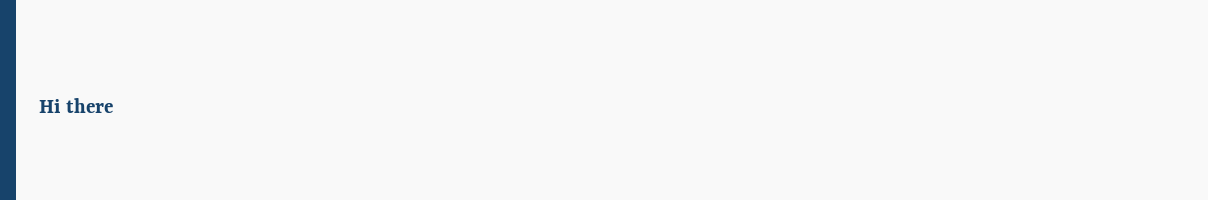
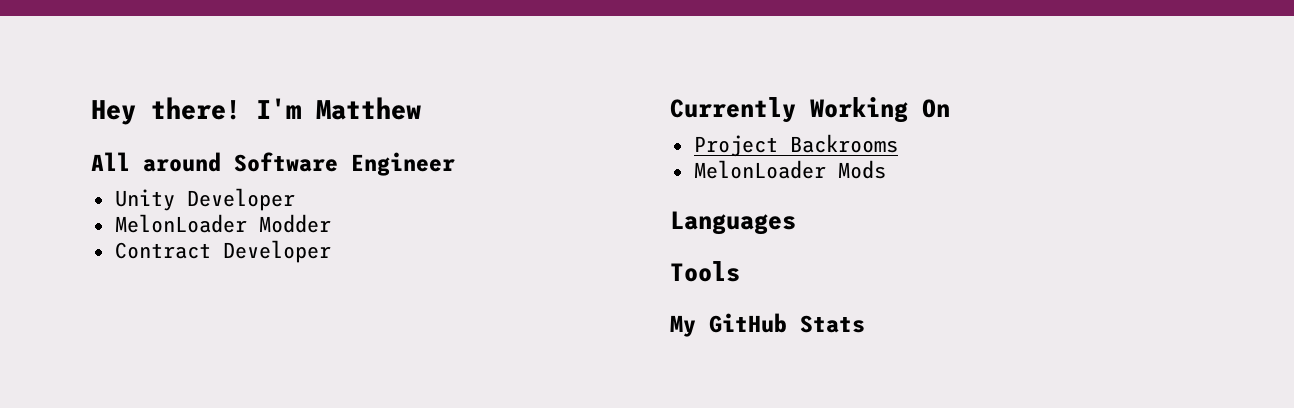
[39,98,113,113] Hi there -> [91,97,421,125] [91,152,455,176] [114,188,295,211] [114,214,331,233] [114,240,331,263] [670,97,950,123] [693,134,898,157] [693,160,886,179] [670,211,796,235] [670,261,740,282] [670,313,865,337] Hey there! I'm Matthew // All around Software Engineer // Unity Developer // MelonLoader Modder // Contract Developer // Currently Working On // Project Backrooms // MelonLoader Mods // Languages // Tools // My GitHub Stats

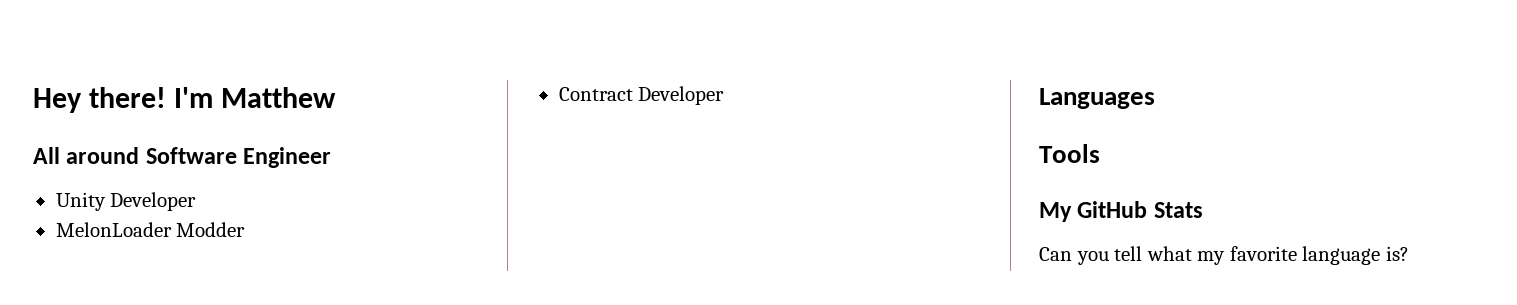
[670,97,950,123] [693,134,898,157] [693,160,886,179] // Currently Working On // Project Backrooms // MelonLoader Mods -> (725, 95) none
(865, 324) none -> [1039,246,1409,265] // Can you tell what my favorite language is?

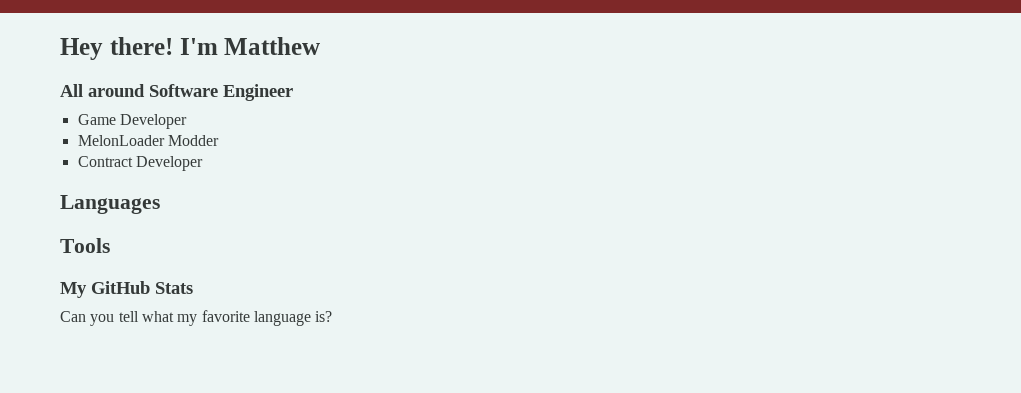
[55,192,106,211] Unity -> [77,114,116,125] Game

